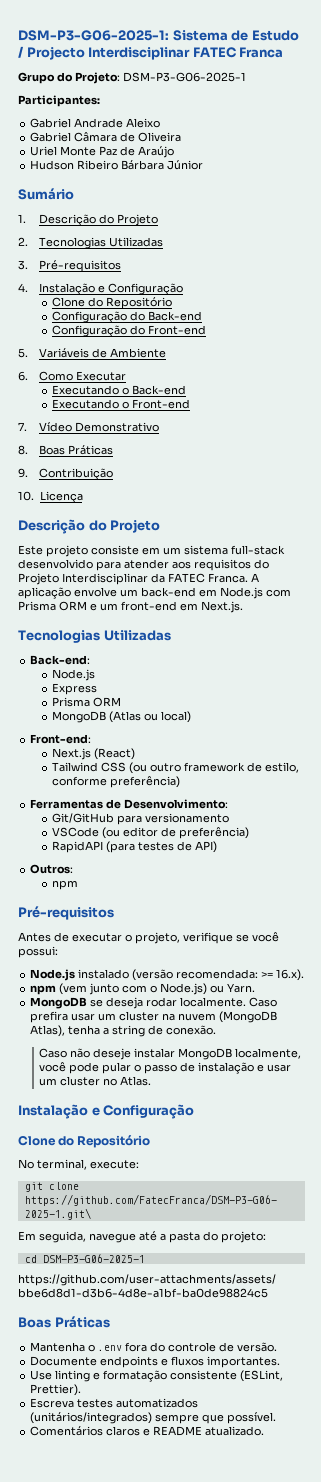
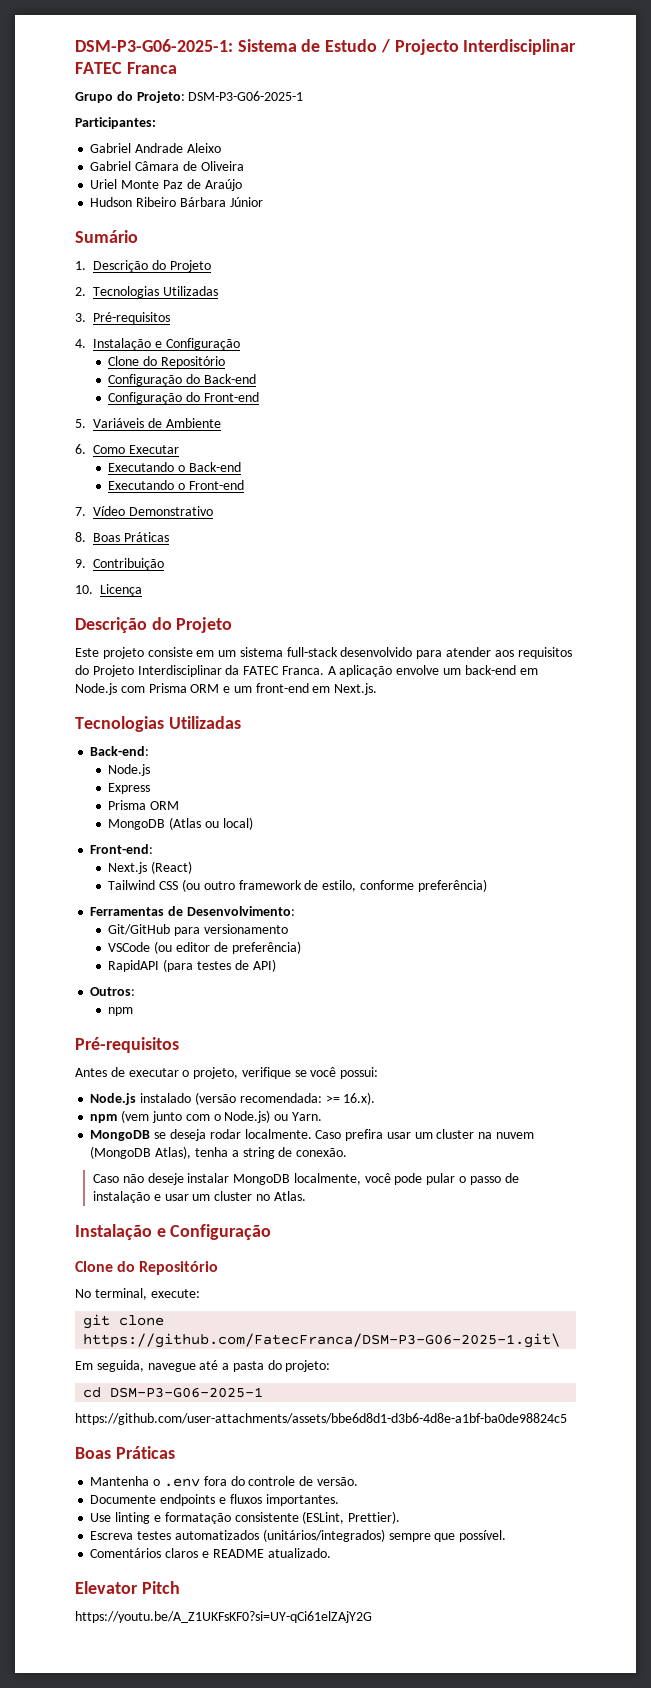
(265, 1431) none -> [75,1581,180,1594] [75,1611,372,1623] // Elevator Pitch // https://youtu.be/A_Z1UKFsKF0?si=UY-qCi61elZAjY2G

